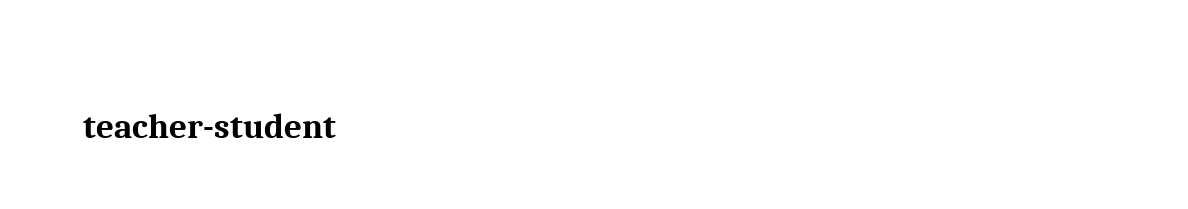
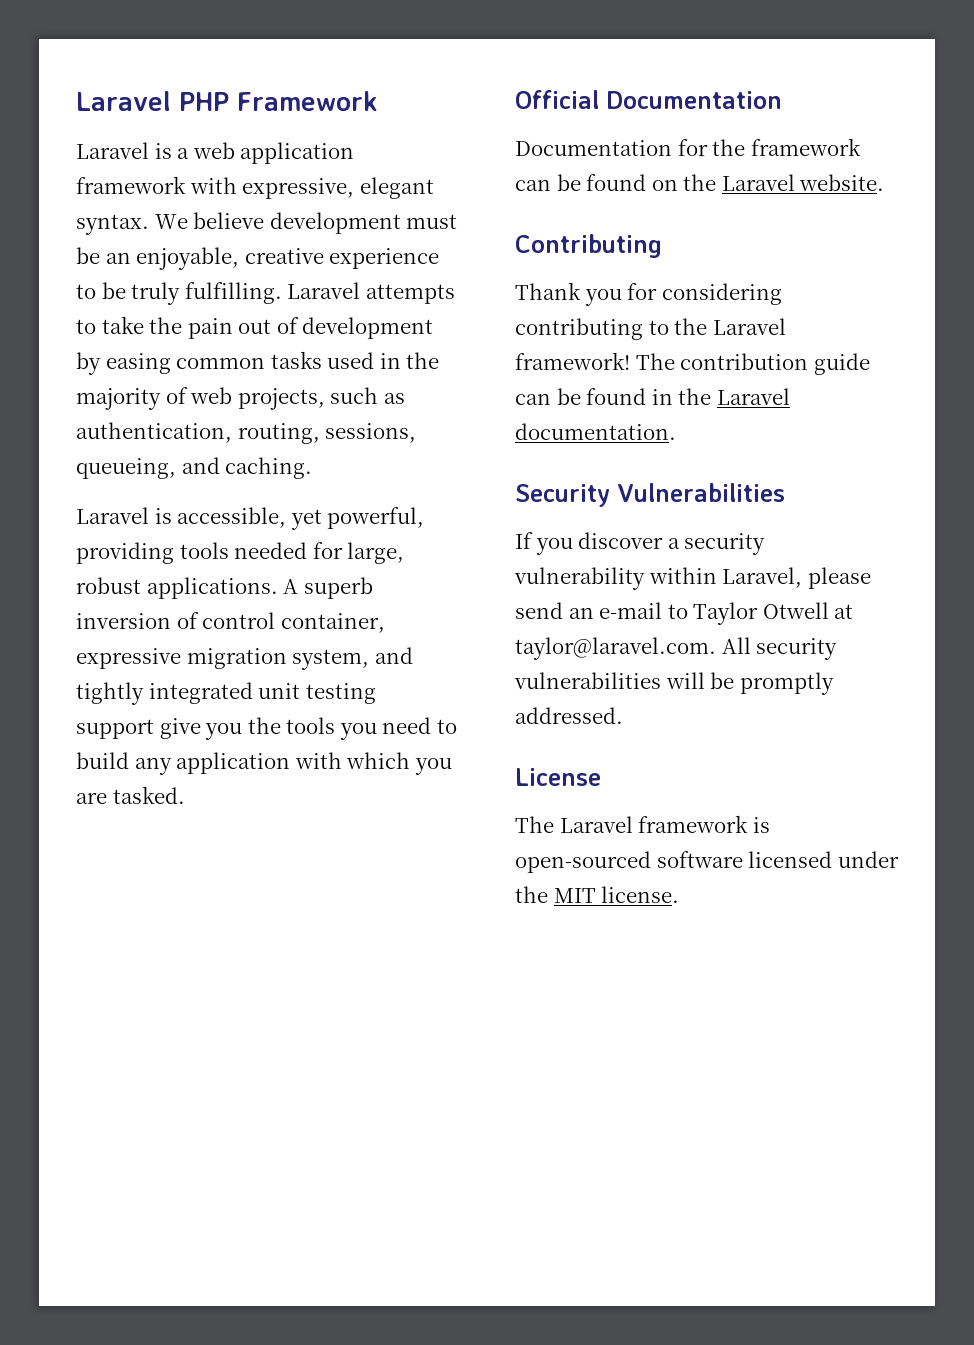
[83,113,336,138] teacher-student -> [76,91,378,111] [76,142,355,164] [76,176,434,199] [76,212,458,235] [76,247,440,270] [76,282,455,305] [76,316,434,339] [76,351,440,375] [76,387,405,410] [76,422,417,444] [76,457,313,479] [76,507,425,530] [76,542,405,564] [76,577,373,599] [76,612,385,633] [76,647,413,670] [76,682,376,705] [76,717,457,740] [76,752,452,775] [76,786,185,804] [515,90,782,109] [515,138,861,156] [515,174,885,191] [515,234,662,258] [515,282,782,306] [515,318,786,340] [515,352,870,375] [515,388,790,405] [515,423,676,440] [515,483,785,507] [515,532,766,555] [514,567,871,590] [515,602,854,625] [515,637,838,660] [514,672,834,695] [515,707,623,724] [515,768,601,786] [515,815,770,833] [515,851,899,873] [515,886,680,903] Laravel PHP Framework // Laravel is a web application framework with expressive, elegant syntax. We believe development must be an enjoyable, creative experience to be truly fulfilling. Laravel attempts to take the pain out of development by easing common tasks used in the majority of web projects, such as authentication, routing, sessions, queueing, and caching. // Laravel is accessible, yet powerful, providing tools needed for large, robust applications. A superb inversion of control container, expressive migration system, and tightly integrated unit testing support give you the tools you need to build any application with which you are tasked. // Official Documentation // Documentation for the framework can be found on the Laravel website. // Contributing // Thank you for considering contributing to the Laravel framework! The contribution guide can be found in the Laravel documentation. // Security Vulnerabilities // If you discover a security vulnerability within Laravel, please send an e-mail to Taylor Otwell at taylor@laravel.com. All security vulnerabilities will be promptly addressed. // License // The Laravel framework is open-sourced software licensed under the MIT license.

